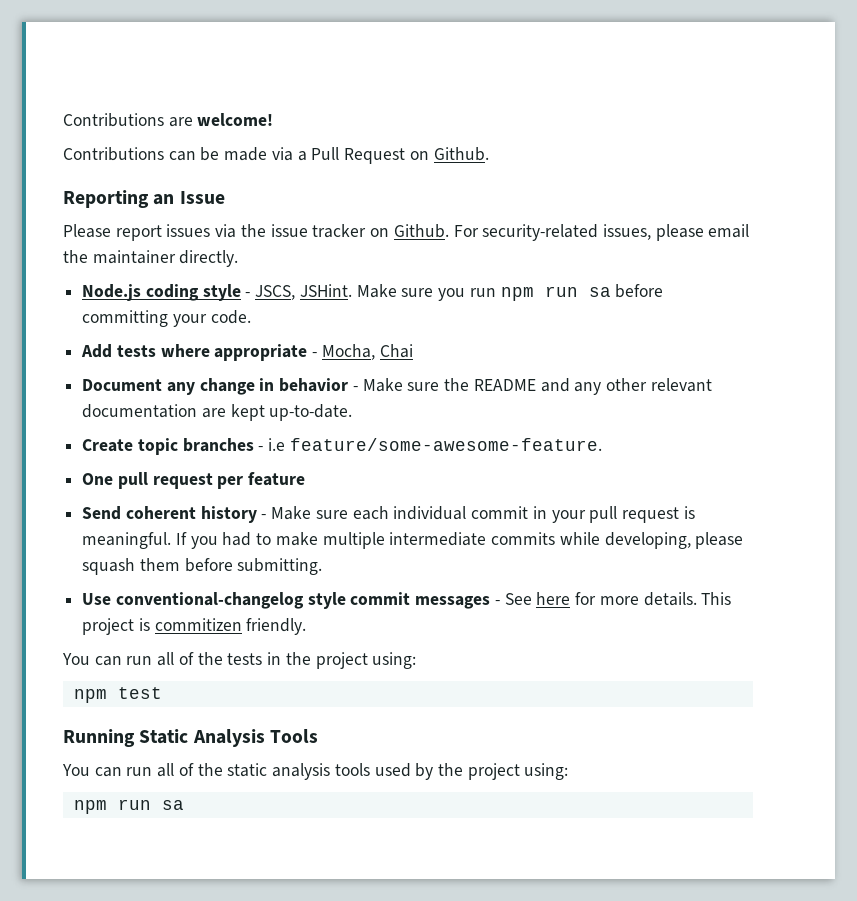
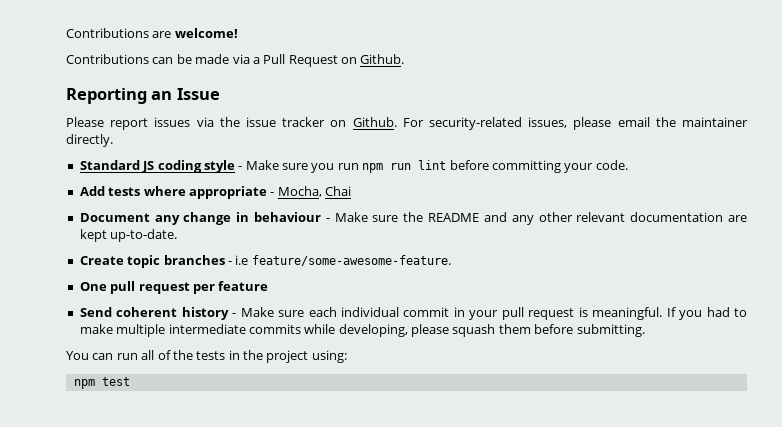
[82,284,142,301] Node.js -> [79,160,155,173] Standard JS
[255,284,352,300] JSCS, JSHint. -> (243, 168) none
[588,287,611,297] sa -> [418,160,447,170] lint
[279,378,349,392] behavior -> [254,212,322,222] behaviour
[82,592,732,609] [82,618,307,635] // Use conventional-changelog style commit messages - See here for more details. This project is commitizen friendly. -> (645, 330) none
[63,729,318,747] [62,763,569,780] [73,799,184,814] // Running Static Analysis Tools // You can run all of the static analysis tools used by the project using: // npm run sa -> (130, 381) none

